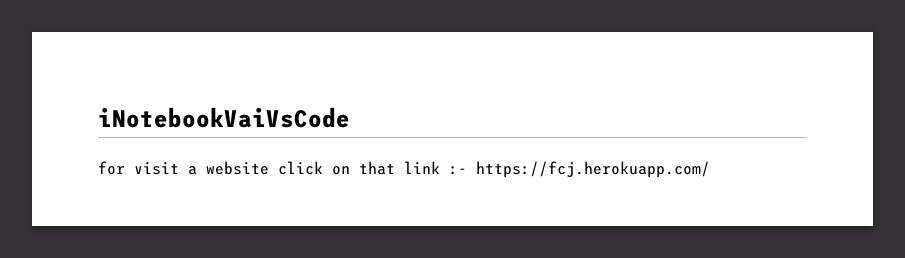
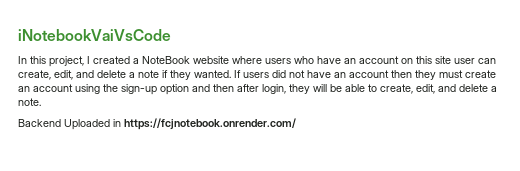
[98,161,710,178] for visit a website click on that link :- https://fcj.herokuapp.com/ -> [18,56,496,67] [18,70,496,80] [18,84,497,95] [18,98,41,106] [18,118,296,130] In this project, I created a NoteBook website where users who have an account on this site user can create, edit, and delete a note if they wanted. If users did not have an account then they must create an account using the sign-up option and then after login, they will be able to create, edit, and delete a note. // Backend Uploaded in https://fcjnotebook.onrender.com/

